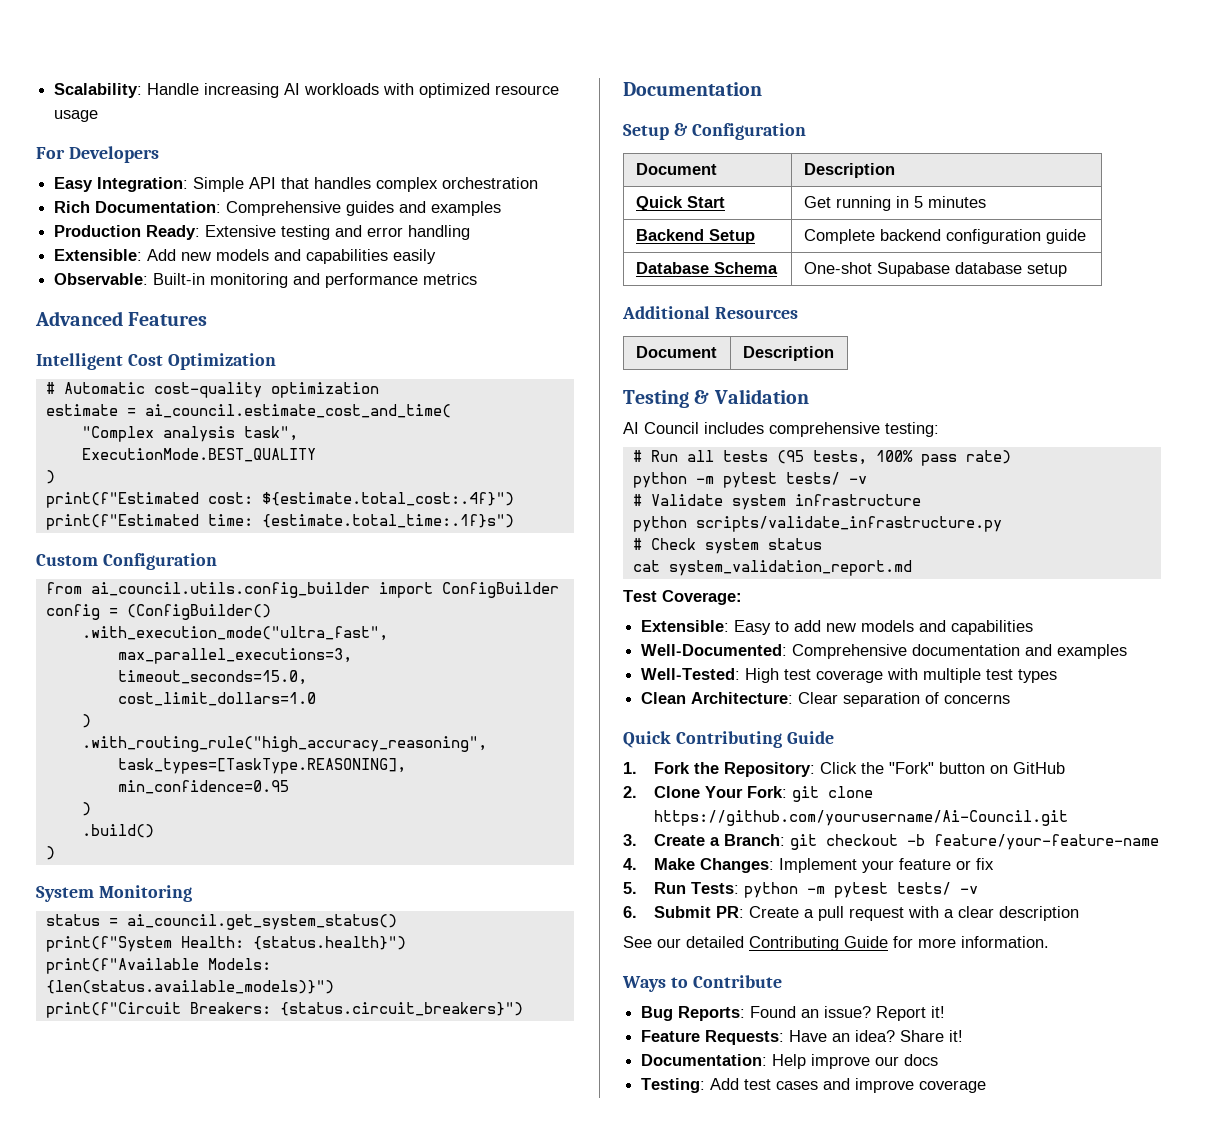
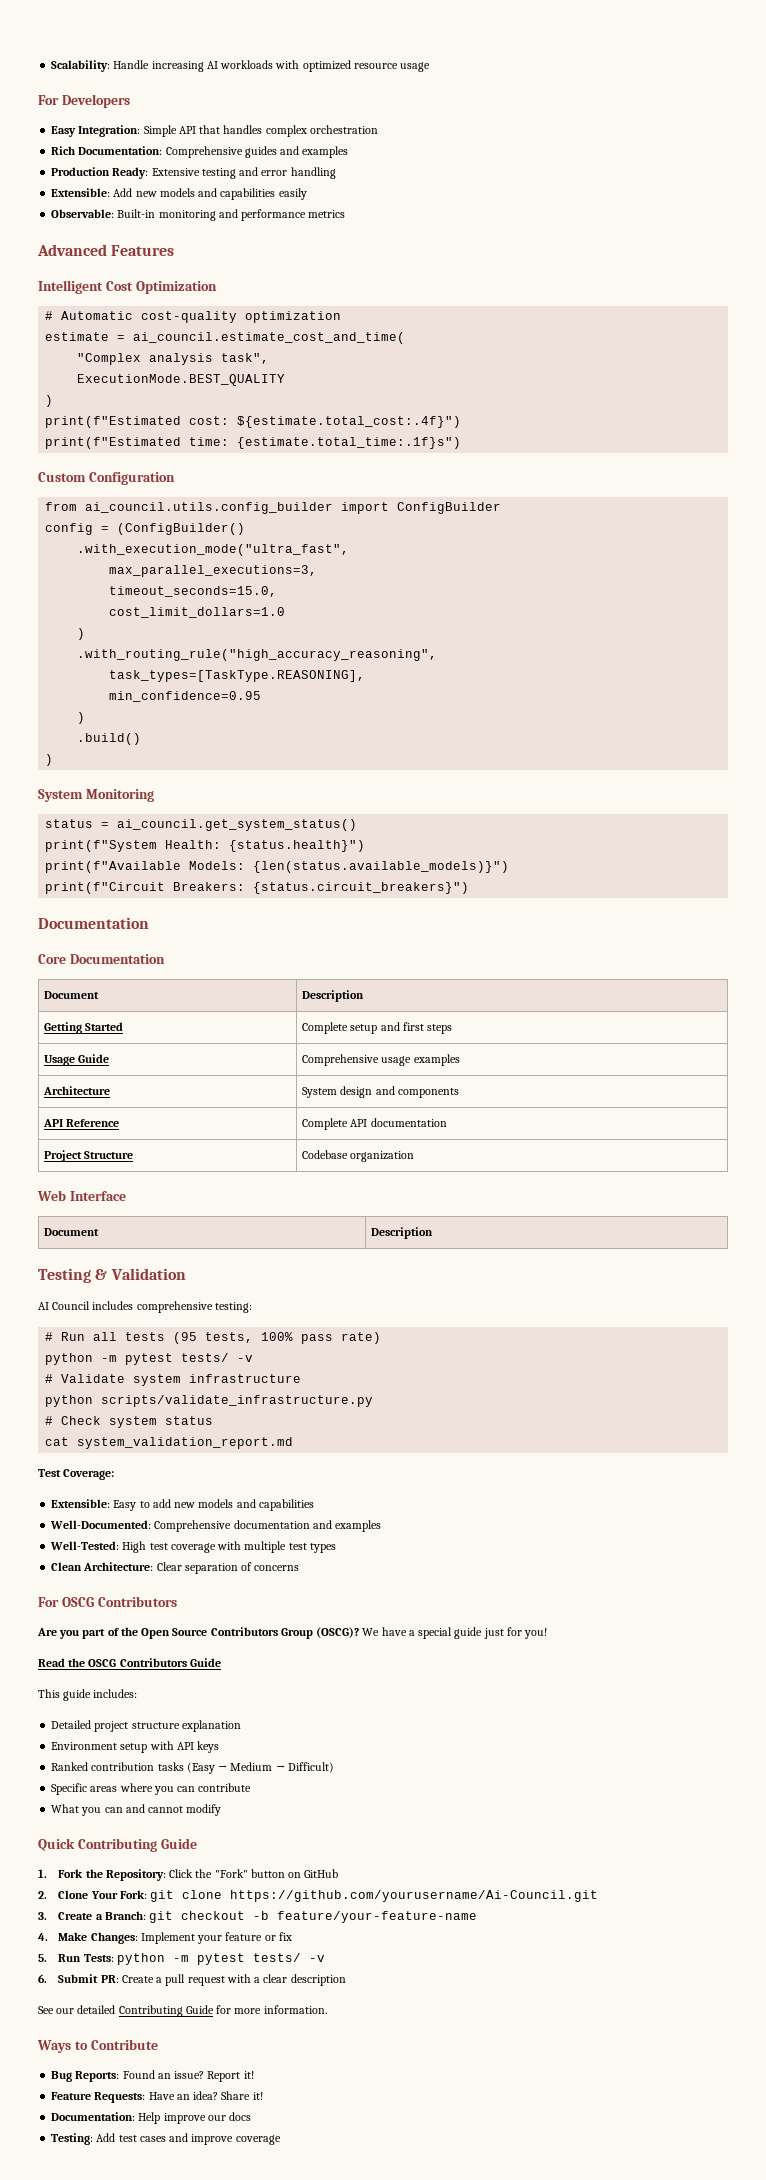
[623,123,806,140] [635,163,717,175] [803,163,895,178] [635,196,725,211] [803,196,986,211] [635,229,755,244] [803,229,1086,244] [635,262,778,274] [803,262,1067,277] [622,306,798,319] Setup & Configuration // Document | Description // Quick Start | Get running in 5 minutes // Backend Setup | Complete backend configuration guide // Database Schema | One-shot Supabase database setup // Additional Resources -> [38,954,165,964] [44,991,100,999] [302,990,365,1002] [44,1022,124,1034] [302,1022,453,1034] [44,1054,110,1066] [302,1054,460,1066] [43,1086,111,1095] [302,1086,459,1098] [43,1119,120,1127] [302,1118,447,1130] [44,1150,134,1162] [302,1150,415,1162] [37,1190,126,1201] Core Documentation // Document | Description // Getting Started | Complete setup and first steps // Usage Guide | Comprehensive usage examples // Architecture | System design and components // API Reference | Complete API documentation // Project Structure | Codebase organization // Web Interface
(1011, 699) none -> [38,1596,177,1607] [37,1627,548,1639] [38,1658,221,1667] [38,1689,138,1701] [51,1720,241,1732] [51,1741,220,1753] [51,1762,334,1774] [51,1783,252,1795] [51,1804,222,1816] // For OSCG Contributors // Are you part of the Open Source Contributors Group (OSCG)? We have a special guide just for you! // Read the OSCG Contributors Guide // This guide includes: // Detailed project structure explanation // Environment setup with API keys // Ranked contribution tasks (Easy → Medium → Difficult) // Specific areas where you can contribute // What you can and cannot modify

